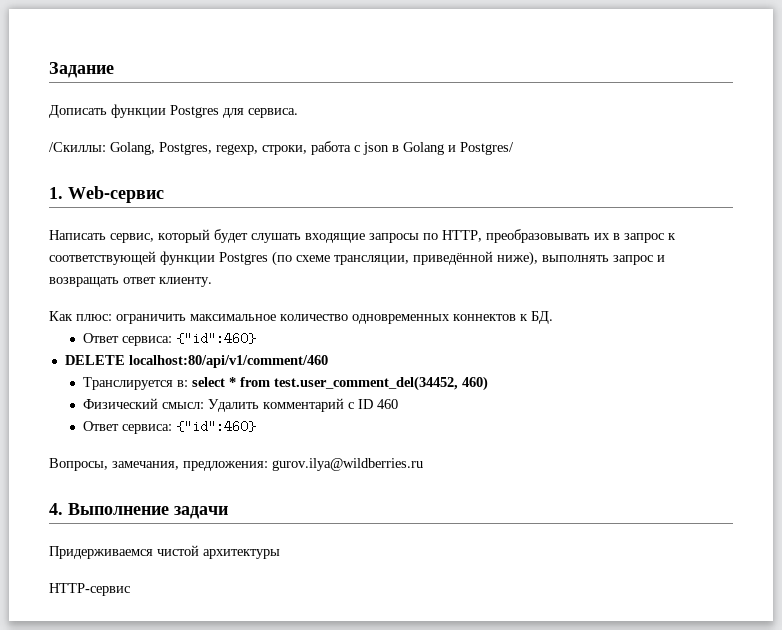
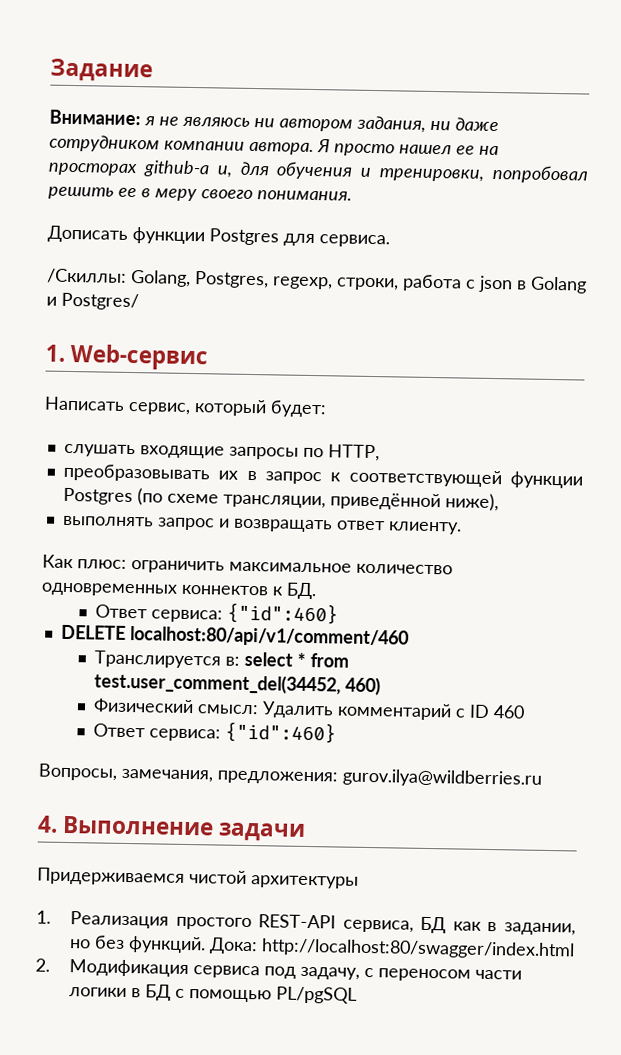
(114, 70) none -> [49,109,499,133] [49,134,499,157] [48,160,589,184] [48,186,352,202] // Внимание: я не являюсь ни автором задания, ни даже сотрудником компании автора. Я просто нашел ее на просторах github-а и, для обучения и тренировки, попробовал решить ее в меру своего понимания.
[214,229,248,243] будет -> [270,400,327,418] будет: //
(482, 236) none -> (380, 453) //
(538, 258) none -> (499, 502) //
[49,583,130,596] HTTP-сервис -> [36,910,577,936] [68,935,575,960] [35,958,522,982] [68,984,357,1004] 1. Реализация простого REST-API сервиса, БД как в задании, но без функций. Дока: http://localhost:80/swagger/index.html // 2. Модификация сервиса под задачу, с переносом части логики в БД с помощью PL/pgSQL

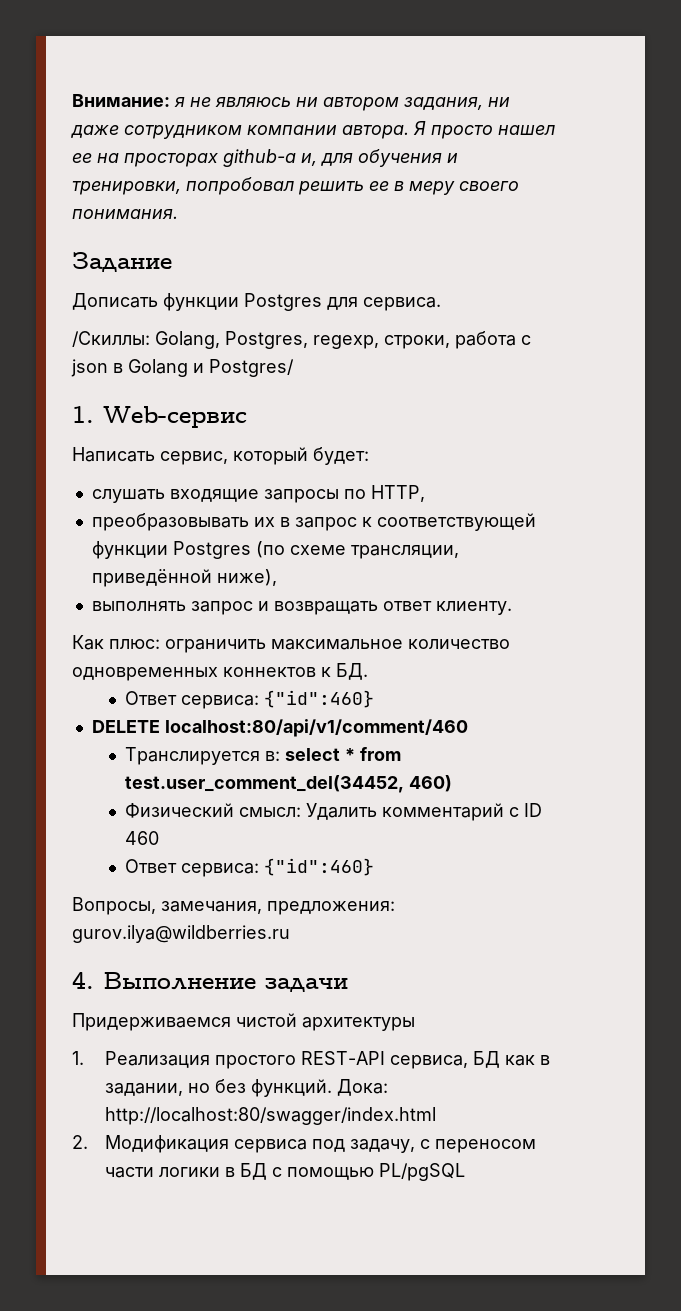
[50,58,153,83] Задание // -> (72, 100) none
(352, 195) none -> [72,252,172,272] // Задание

